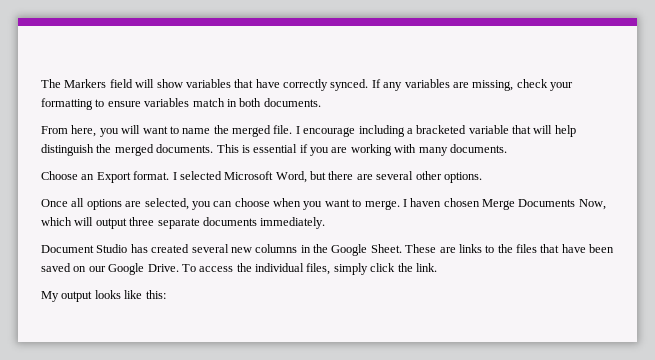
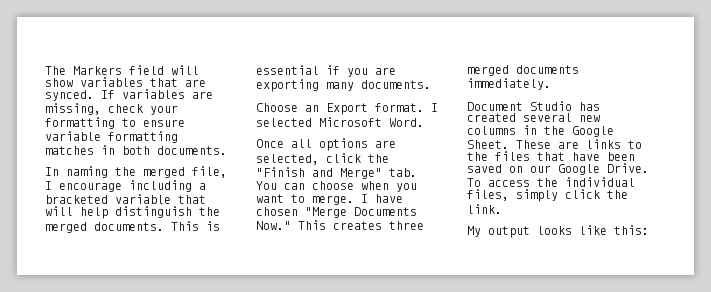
[255,79,328,91] have correctly -> [185,79,206,87] are
[383,82,403,91] any -> (115, 94) none
[144,98,225,107] variables match -> [45,131,178,143] [45,146,94,155] variable formatting matches
[41,125,293,137] From here, you will want to name the merged file. -> [45,166,227,178] In naming the merged file,
[350,144,417,156] working with -> [256,79,319,92] exporting
[275,171,482,183] Word, but there are several other options. -> [389,118,424,127] Word.
[191,201,211,210] you -> [326,153,389,163] [256,167,417,179] [256,181,277,190] click the "Finish and Merge" tab. You
[410,198,606,210] [41,217,200,229] haven chosen Merge Documents Now, which will output three separate -> [375,194,403,203] [256,207,417,218] [256,220,424,230] [467,65,509,76] have chosen "Merge Documents Now." This creates three merged

